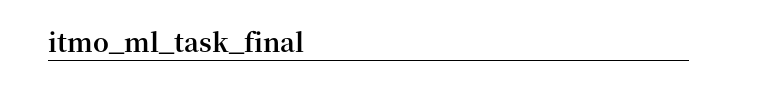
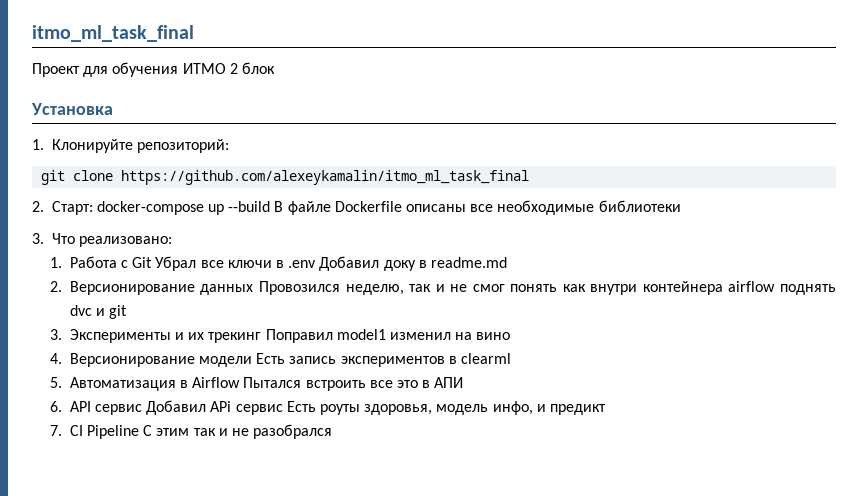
(304, 42) none -> [32,62,275,77] [31,103,113,115] [32,139,229,153] [41,170,530,185] [32,200,681,215] [32,233,172,247] [50,256,507,271] [50,281,836,295] [69,305,128,319] [50,329,511,343] [50,353,512,367] [50,377,464,391] [50,400,606,415] [50,424,333,439] // Проект для обучения ИТМО 2 блок // Установка // 1. Клонируйте репозиторий: // git clone https://github.com/alexeykamalin/itmo_ml_task_final // 2. Старт: docker-compose up --build В файле Dockerfile описаны все необходимые библиотеки // 3. Что реализовано: // 1. Работа с Git Убрал все ключи в .env Добавил доку в readme.md // 2. Версионирование данных Провозился неделю, так и не смог понять как внутри контейнера airflow поднять dvc и git // 3. Эксперименты и их трекинг Поправил model1 изменил на вино // 4. Версионирование модели Есть запись экспериментов в clearml // 5. Автоматизация в Airflow Пытался встроить все это в АПИ // 6. API сервис Добавил APi сервис Есть роуты здоровья, модель инфо, и предикт // 7. CI Pipeline С этим так и не разобрался

